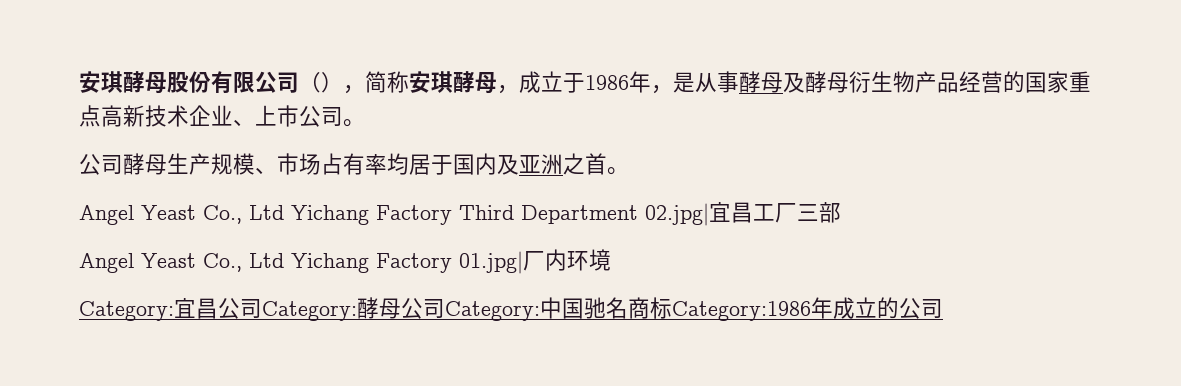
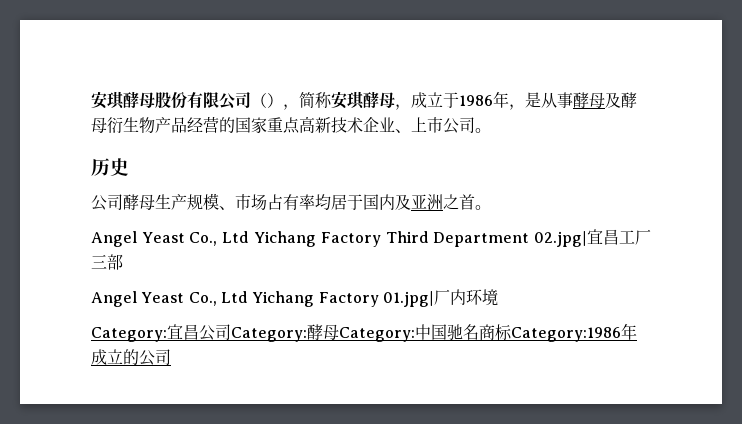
(365, 123) none -> [91,158,129,176] // 历史
[401,298,445,319] 公司 -> (339, 332) none

